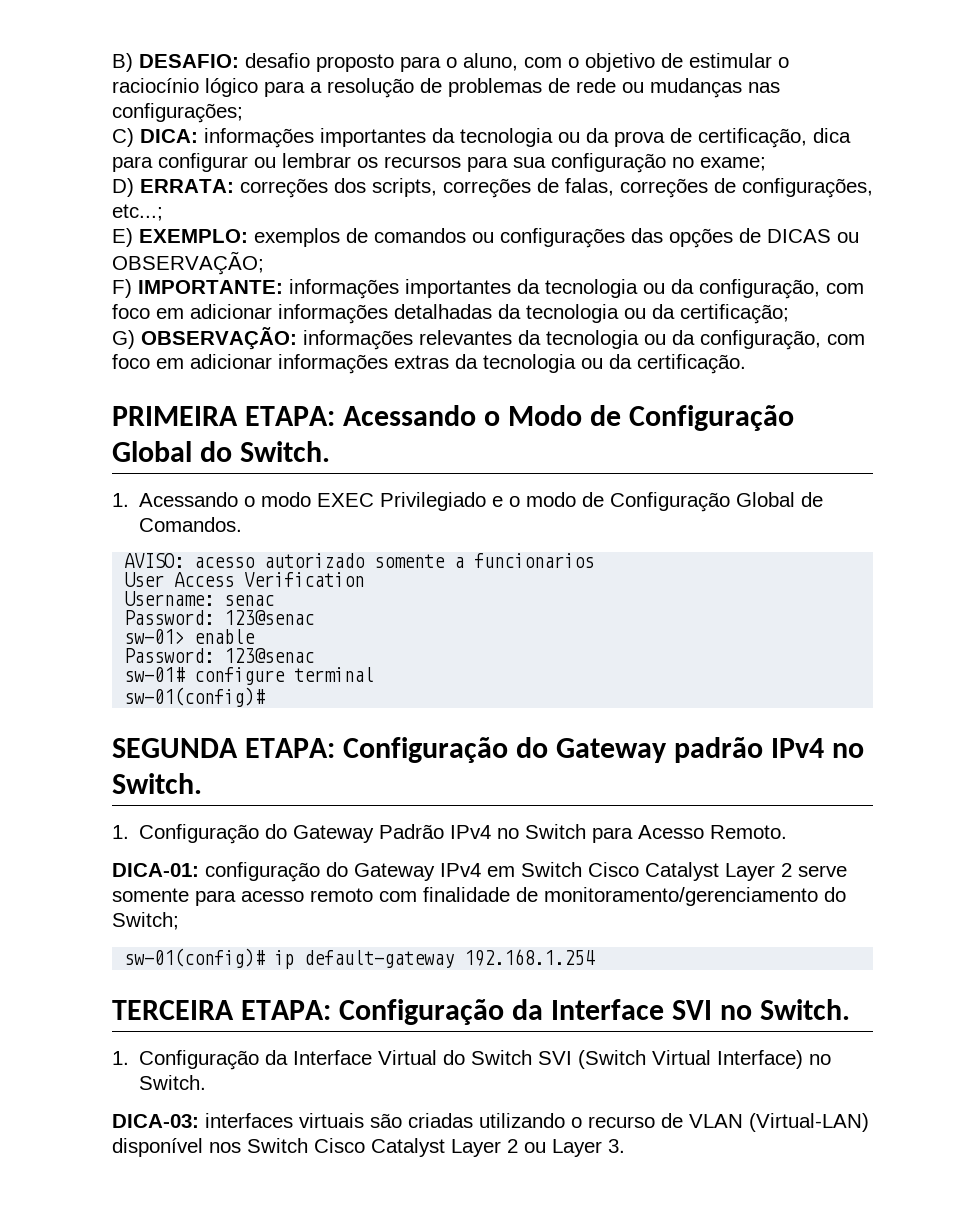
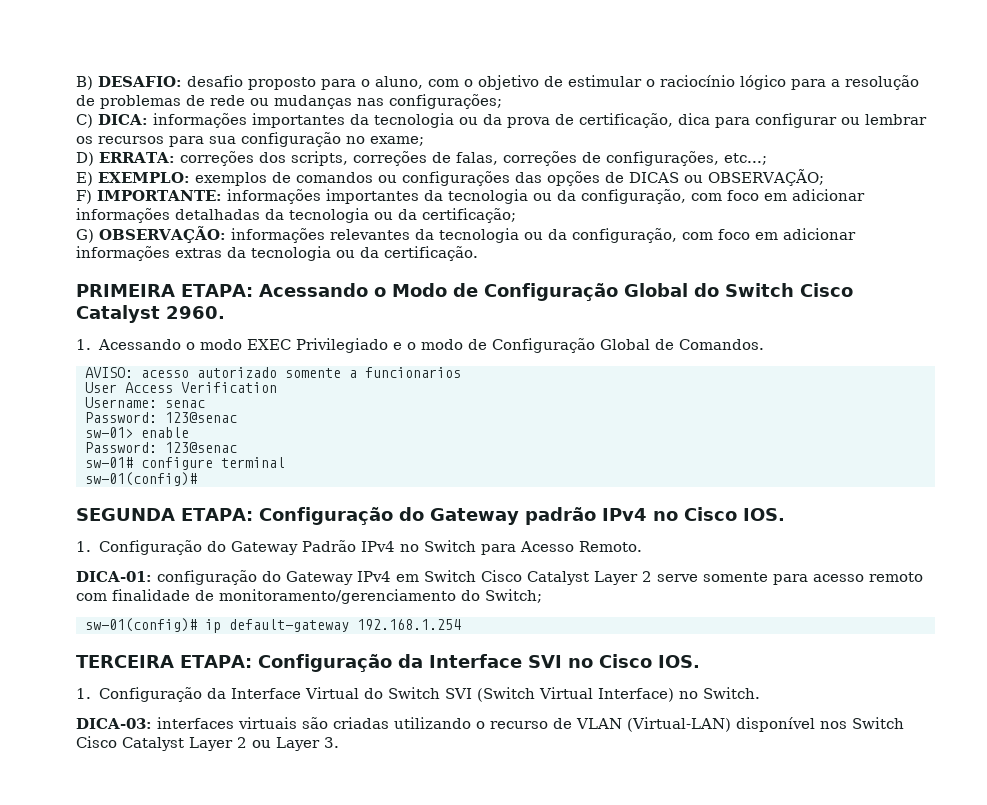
[239,441,330,462] Switch. -> [724,283,853,297] [76,305,225,323] Switch Cisco Catalyst 2960.
[112,773,202,794] Switch. -> [683,507,785,521] Cisco IOS.
[759,999,850,1020] Switch. -> [598,654,700,668] Cisco IOS.

